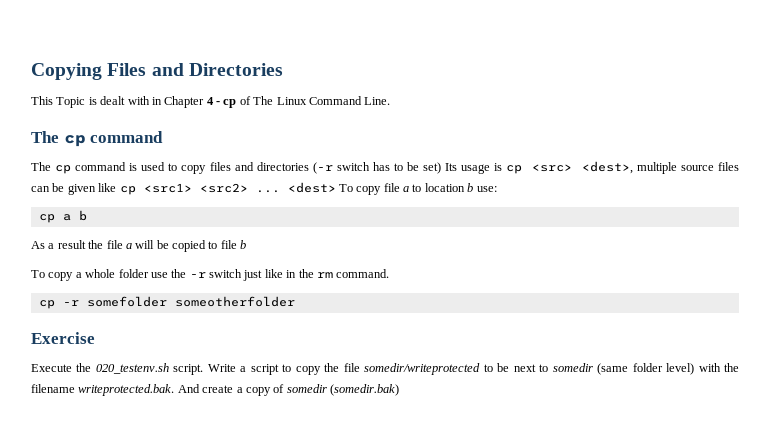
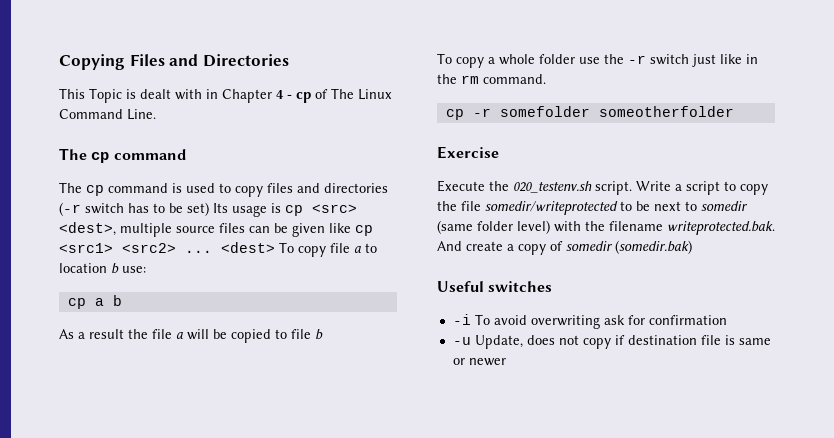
(399, 390) none -> [437,281,553,292] [452,314,727,329] [452,335,771,349] [452,358,506,366] // Useful switches // -i To avoid overwriting ask for confirmation // -u Update, does not copy if destination file is same or newer

